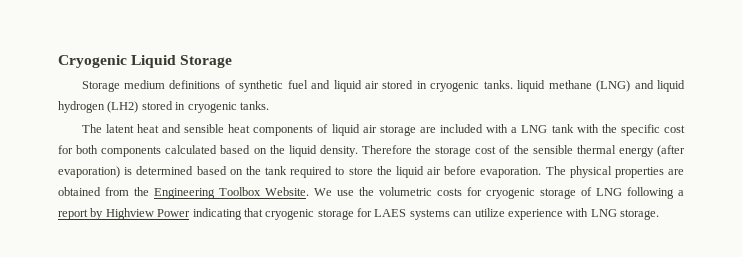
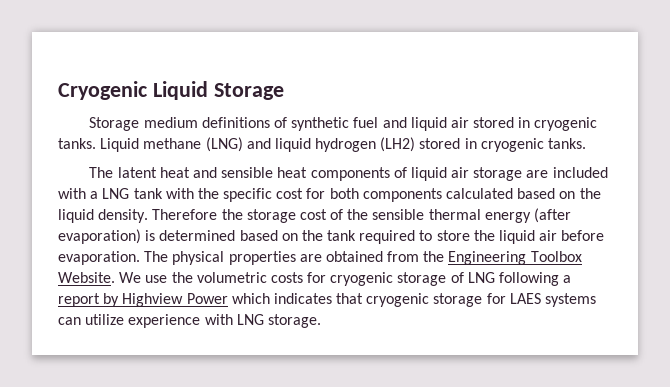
[517,80,546,92] liquid -> [100,138,140,152] Liquid
[192,208,242,220] indicating -> [231,293,332,304] which indicates

